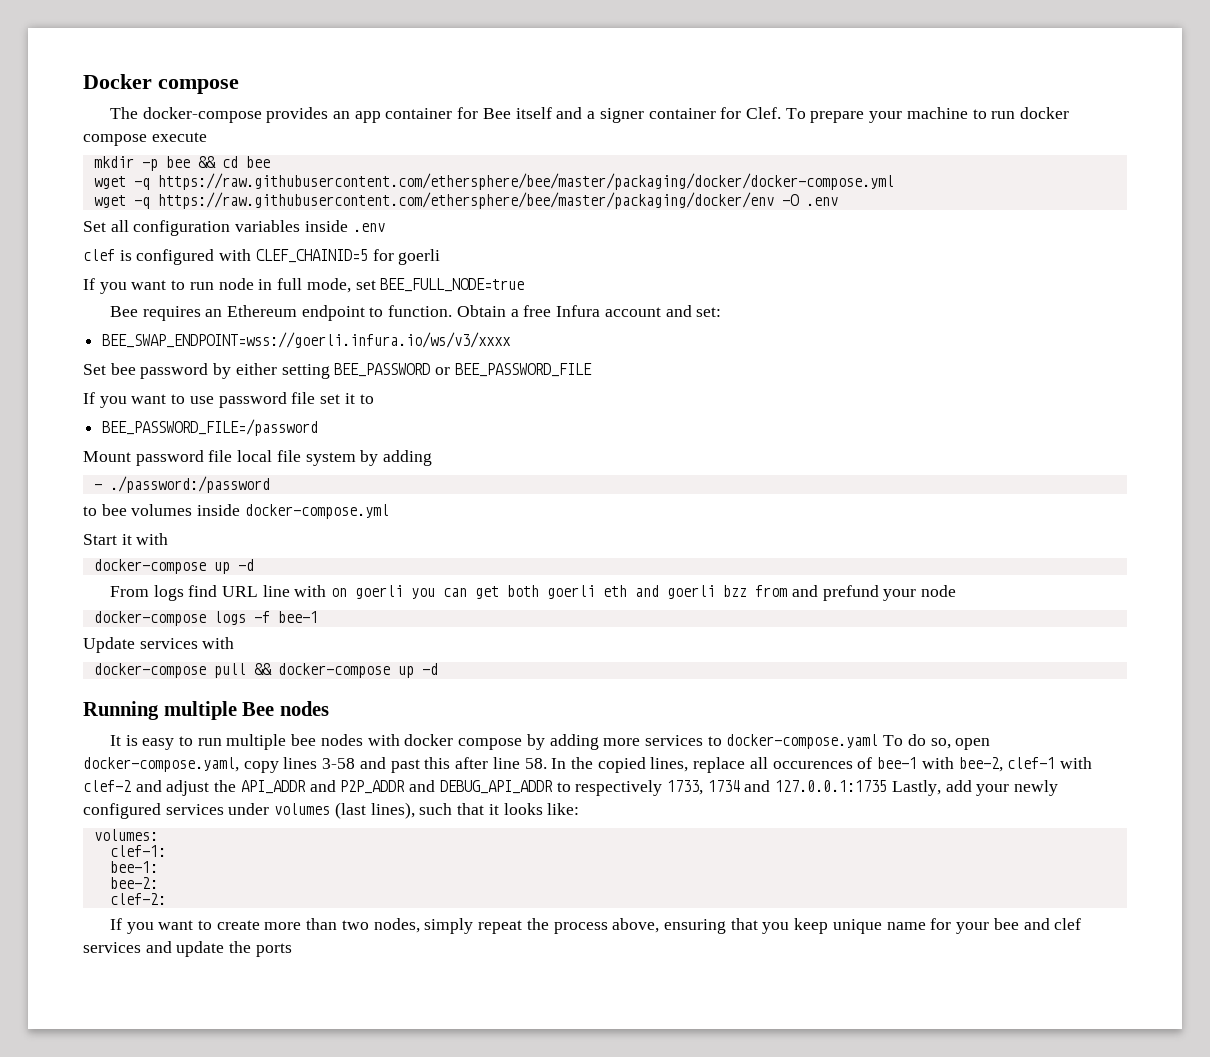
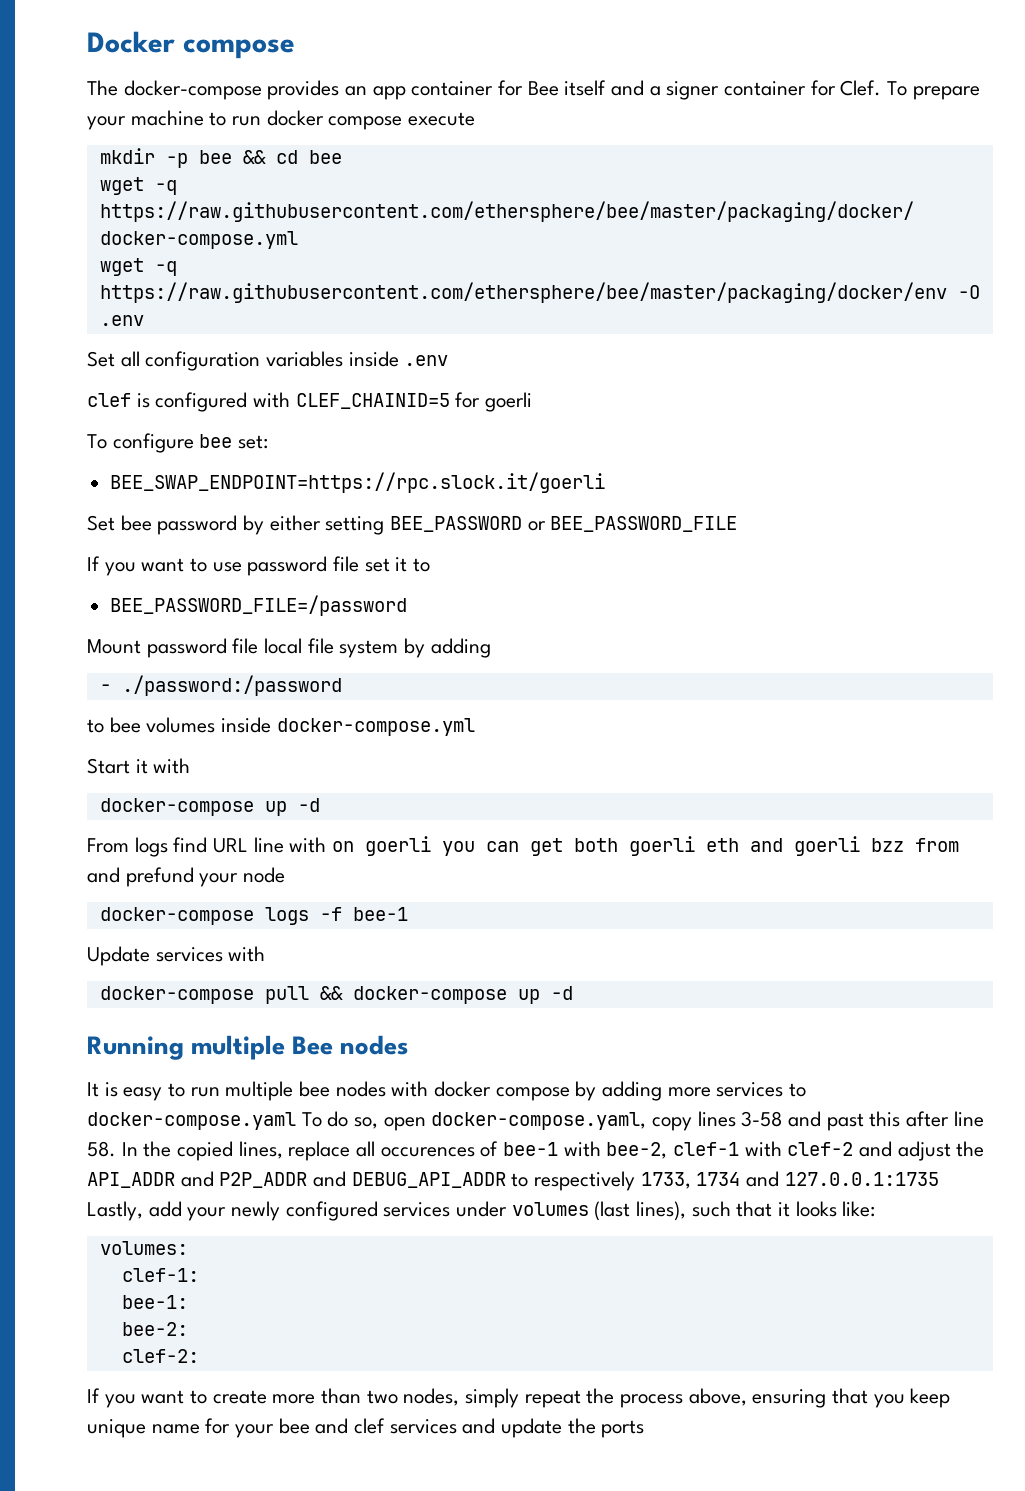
[83,278,525,294] [109,305,692,321] If you want to run node in full mode, set BEE_FULL_NODE=true // Bee requires an Ethereum endpoint to function. Obtain a free Infura account and -> [87,433,233,453] To configure bee
[102,332,512,348] BEE_SWAP_ENDPOINT=wss://goerli.infura.io/ws/v3/xxxx -> [110,472,606,493] BEE_SWAP_ENDPOINT=https://rpc.slock.it/goerli

